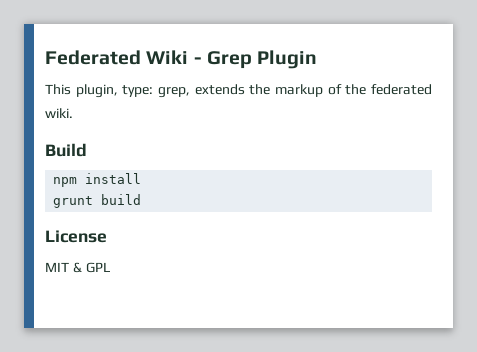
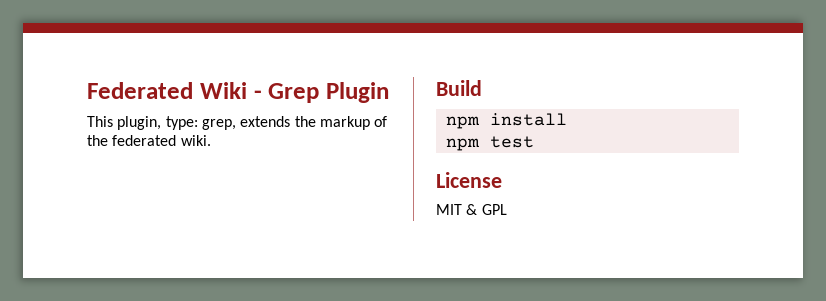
[53,194,142,208] grunt build -> [445,136,534,151] npm test

